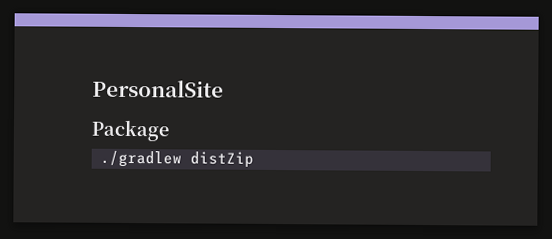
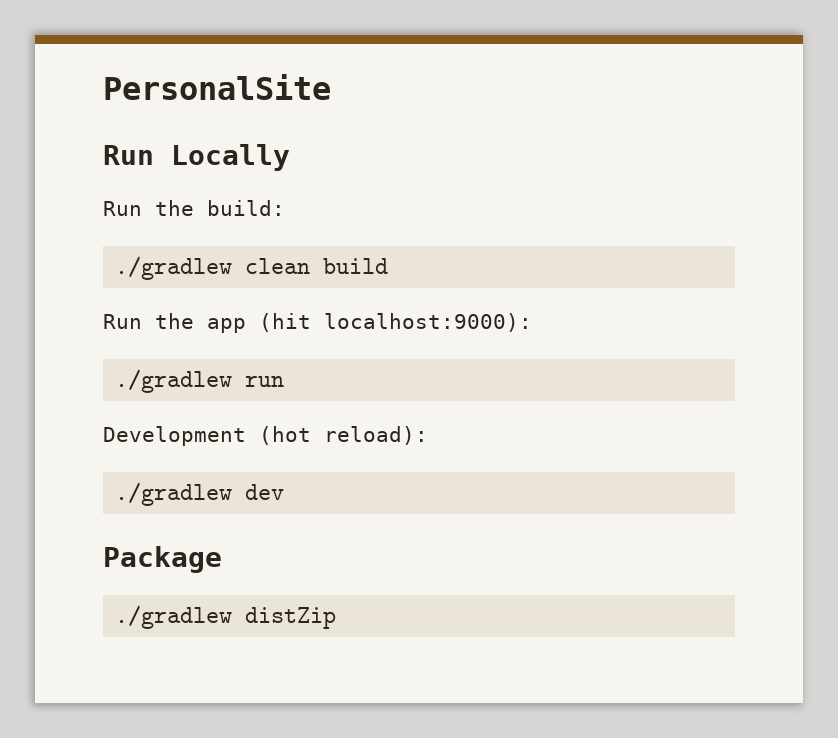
(224, 88) none -> [103,144,290,171] [103,200,285,216] [115,256,389,280] [103,313,532,333] [115,369,285,393] [103,426,428,446] [115,482,285,506] // Run Locally // Run the build: // ./gradlew clean build // Run the app (hit localhost:9000): // ./gradlew run // Development (hot reload): // ./gradlew dev

